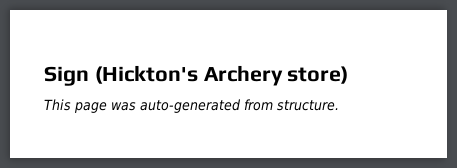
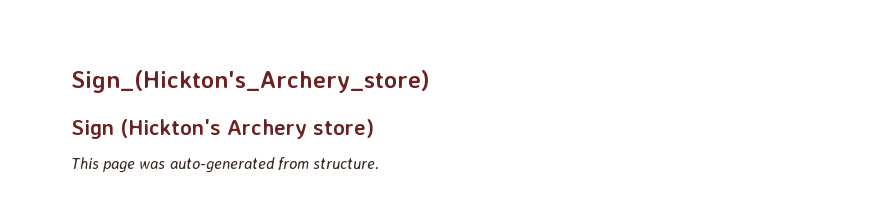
(44, 76) none -> [71,70,430,93] Sign_(Hickton's_Archery_store) //

